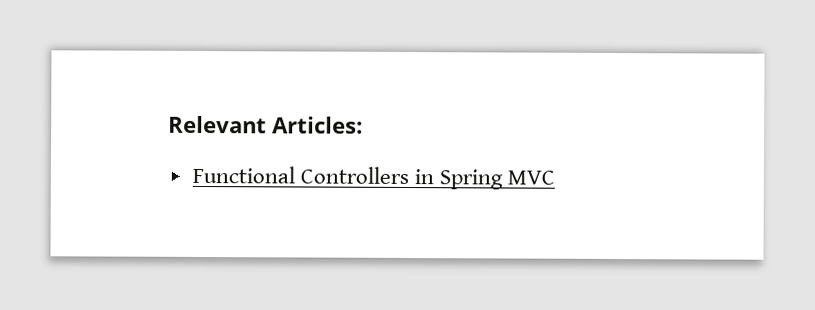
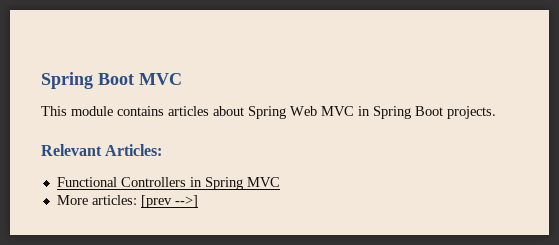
(168, 124) none -> [41,72,182,89] [41,106,496,119] Spring Boot MVC // This module contains articles about Spring Web MVC in Spring Boot projects. //
(556, 177) none -> [56,195,198,208] // More articles: [prev -->]

